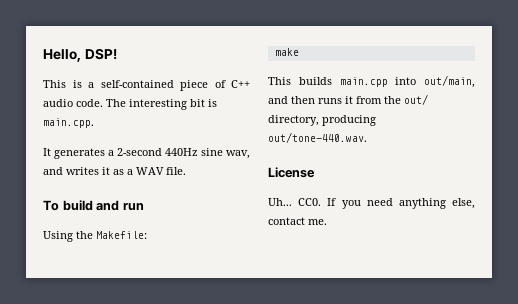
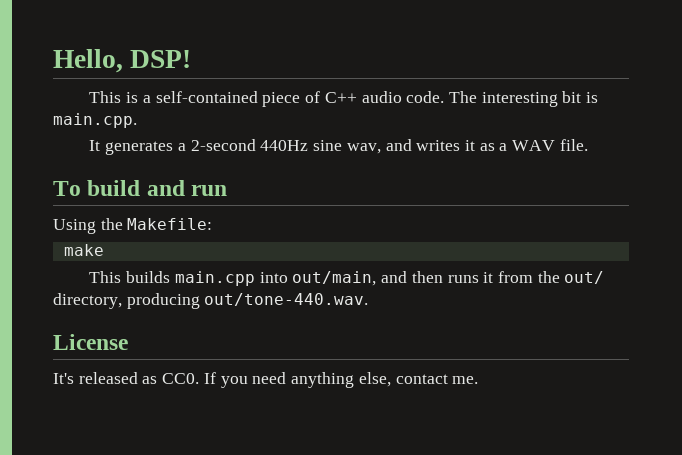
[268,198,292,206] Uh... -> [53,372,158,384] It's released as

